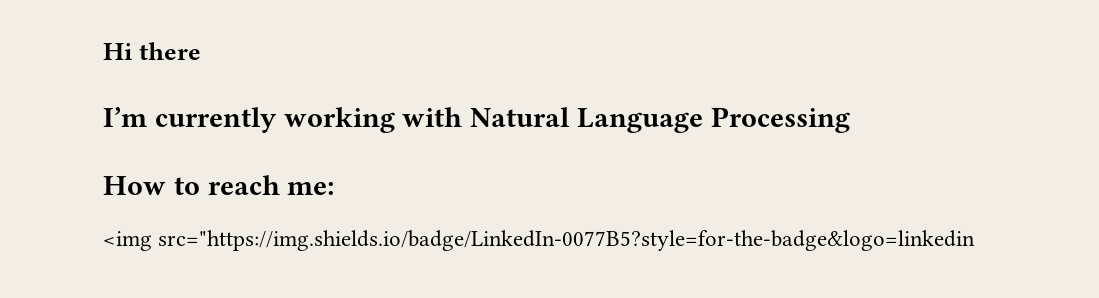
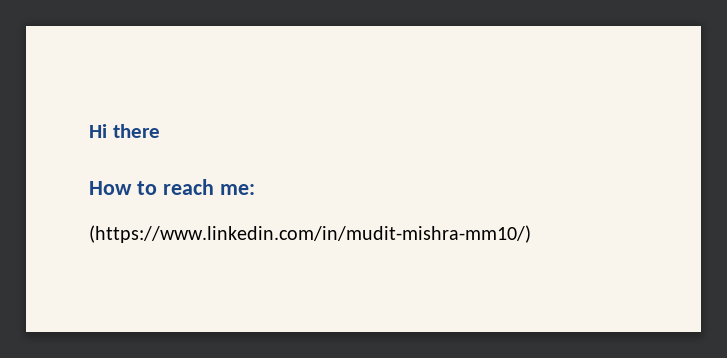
[103,107,850,133] // I’m currently working with Natural Language Processing -> (160, 131) none
[103,230,976,251] <img src="https://img.shields.io/badge/LinkedIn-0077B5?style=for-the-badge&logo=linkedin -> [89,225,531,243] (https://www.linkedin.com/in/mudit-mishra-mm10/)

